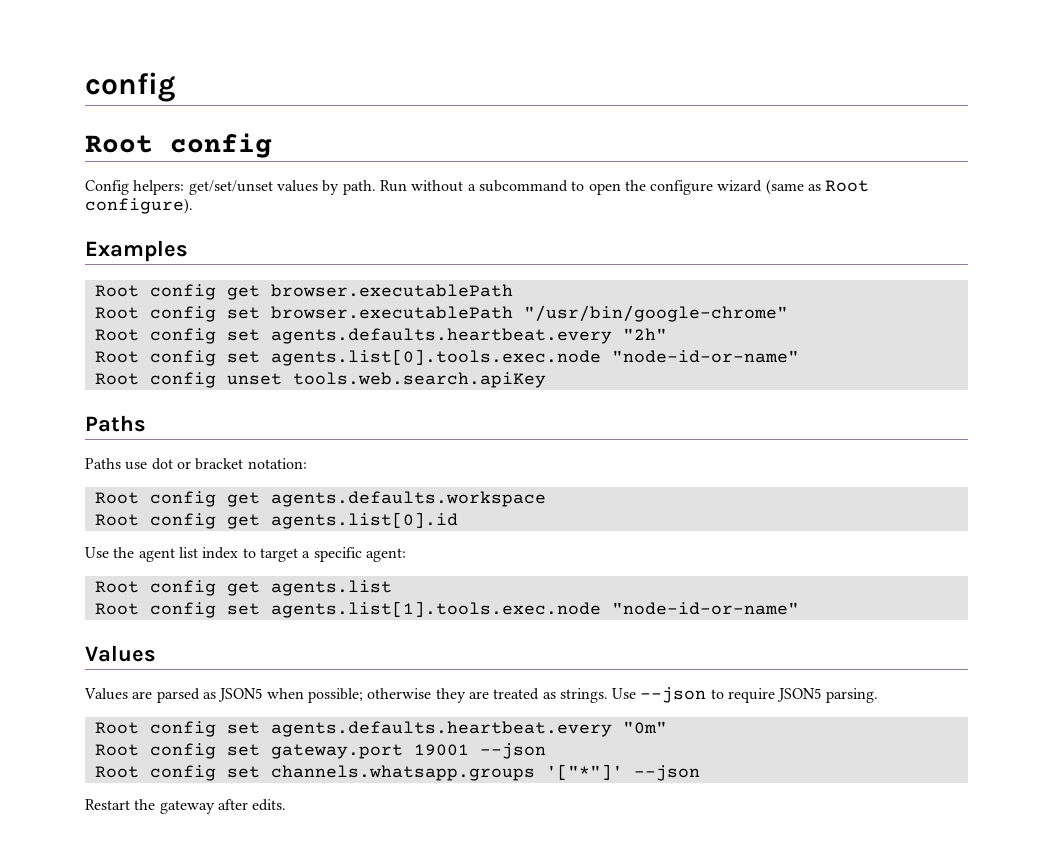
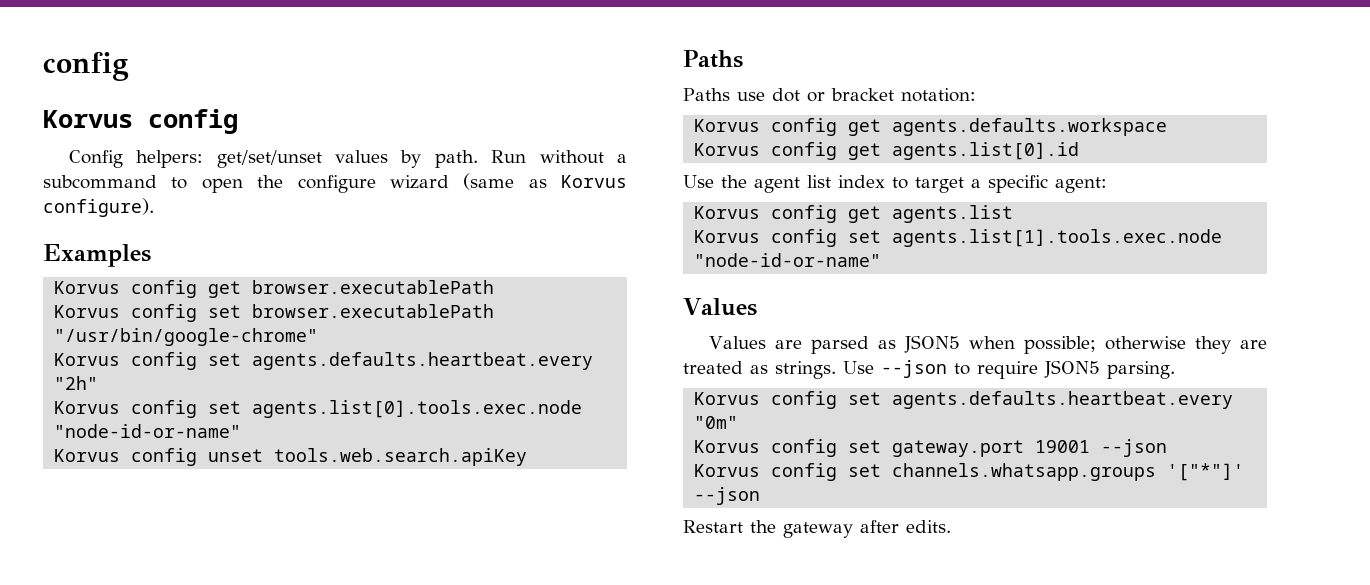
[85,72,175,102] [85,135,153,153] config // Root -> [43,52,129,81] [43,110,133,128] config // Korvus
[825,180,870,192] Root -> [561,175,627,188] Korvus
[94,285,139,297] Root -> [54,281,121,294] Korvus
[94,307,139,319] Root -> [54,305,121,318] Korvus
[94,329,139,341] Root -> [54,353,121,366] Korvus
[94,351,139,363] Root -> [54,401,121,414] Korvus
[94,373,139,385] Root -> [54,449,121,462] Korvus
[94,492,139,504] Root -> [694,119,761,132] Korvus
[94,514,139,526] Root -> [694,143,761,156] Korvus
[94,581,139,593] Root -> [694,206,761,219] Korvus
[94,603,139,615] Root -> [694,230,761,243] Korvus
[94,722,139,734] Root -> [694,392,761,405] Korvus
[94,744,139,756] Root -> [694,440,761,453] Korvus
[94,766,139,778] Root -> [694,464,761,477] Korvus

